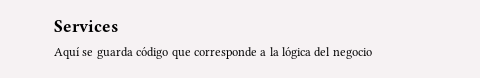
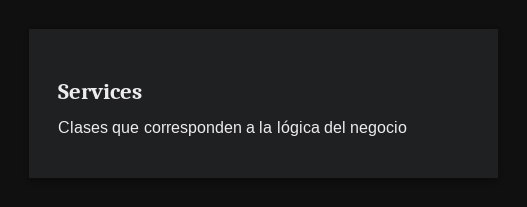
[54,47,257,59] Aquí se guarda código que corresponde -> [58,121,242,136] Clases que corresponden

